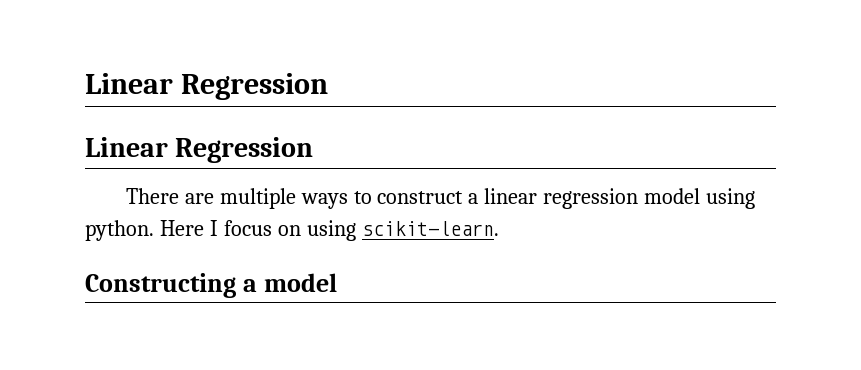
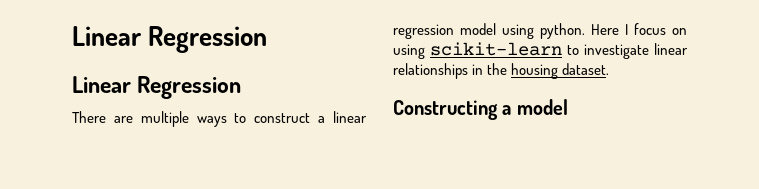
[361,221,499,236] scikit-learn. -> [430,42,688,59] [393,63,610,79] scikit-learn to investigate linear relationships in the housing dataset.

